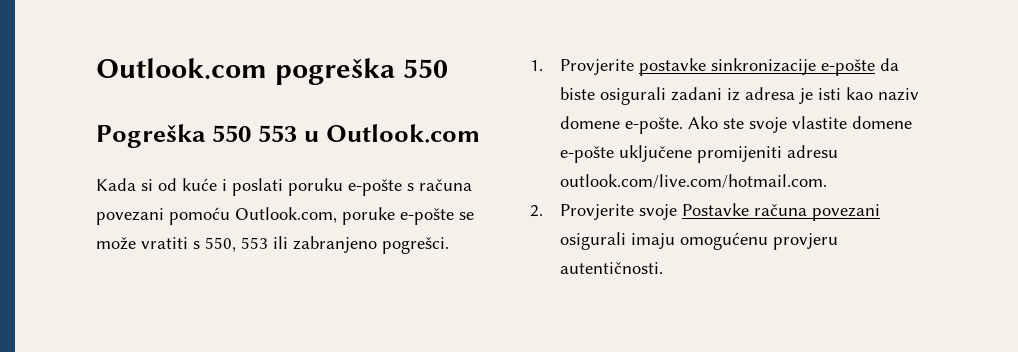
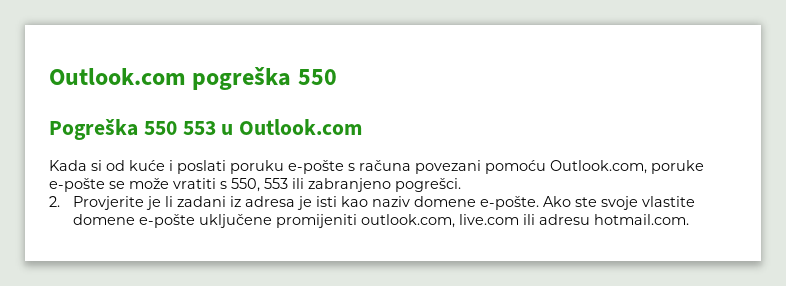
[530,58,899,76] [559,87,666,105] 1. Provjerite postavke sinkronizacije e-pošte da biste osigurali -> [49,196,173,210] 2. Provjerite je li
[786,145,838,158] [559,174,827,189] [530,203,880,221] [559,232,838,250] [559,262,663,274] adresu outlook.com/live.com/hotmail.com. // 2. Provjerite svoje Postavke računa povezani osigurali imaju omogućenu provjeru autentičnosti. -> [360,214,689,228] outlook.com, live.com ili adresu hotmail.com.

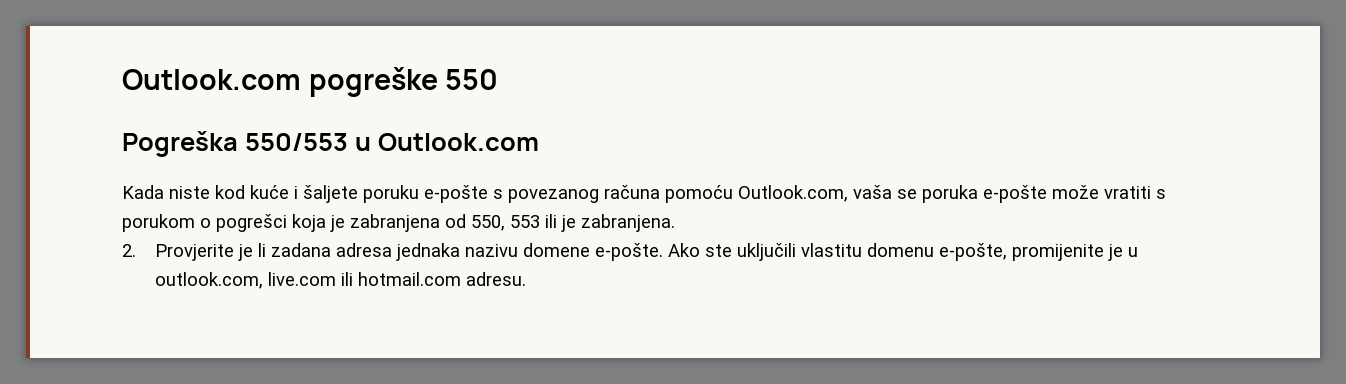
[49,67,292,90] Outlook.com pogreška -> [122,67,438,97] Outlook.com pogreške
[143,121,216,135] 550 553 -> [244,133,348,151] 550/553
[91,160,125,171] si od -> [169,185,245,199] niste kod
[177,160,226,174] poslati -> [303,185,358,203] šaljete
[359,160,704,174] [49,178,227,192] računa povezani pomoću Outlook.com, poruke e-pošte se može vratiti s -> [508,185,1166,203] [122,214,466,232] povezanog računa pomoću Outlook.com, vaša se poruka e-pošte može vratiti s porukom o pogrešci koja je zabranjena od
[308,178,461,192] zabranjeno pogrešci. -> [561,214,675,232] je zabranjena.
[176,196,695,210] [72,214,357,228] zadani iz adresa je isti kao naziv domene e-pošte. Ako ste svoje vlastite domene e-pošte uključene promijeniti -> [270,243,1138,261] zadana adresa jednaka nazivu domene e-pošte. Ako ste uključili vlastitu domenu e-pošte, promijenite je u
[538,214,689,225] adresu hotmail.com. -> [357,272,526,286] hotmail.com adresu.

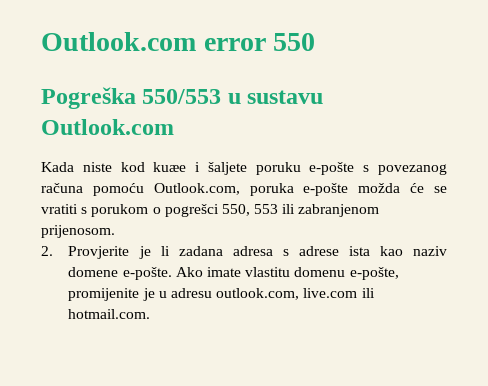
[122,67,438,97] Outlook.com pogreške -> [41,32,266,51] Outlook.com error
(371, 144) none -> [247,90,324,104] sustavu
[250,185,289,199] kuće -> [153,162,187,172] kuæe
[853,185,1099,203] vaša se poruka e-pošte može -> [249,183,447,196] poruka e-pošte možda će se
[292,214,466,232] koja je zabranjena od -> (219, 210) none
[561,214,675,232] je zabranjena. -> [298,204,380,217] [41,225,115,238] zabranjenom prijenosom.
[395,243,518,261] jednaka nazivu -> [282,246,447,256] s adrese ista kao naziv
[704,243,796,261] ste uključili -> [206,267,241,277] imate
(1138, 252) none -> [170,288,212,298] adresu
[357,272,526,286] hotmail.com adresu. -> [68,309,151,319] hotmail.com.

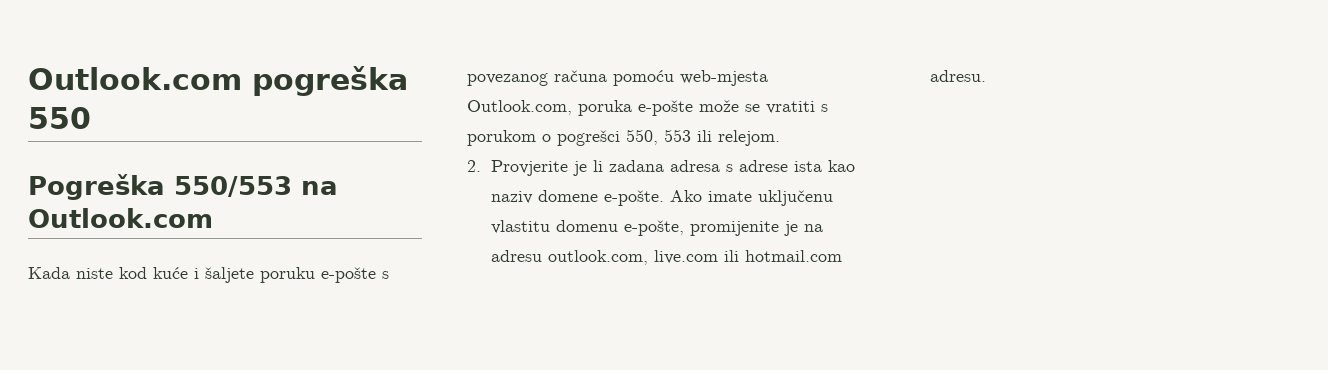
[41,32,266,51] Outlook.com error -> [28,66,408,96] Outlook.com pogreška
[227,90,324,104] u sustavu -> [301,181,338,195] na
[153,162,187,172] kuæe -> [153,267,188,279] kuće
(144, 189) none -> [680,70,768,86] web-mjesta
[358,183,425,193] možda će -> [699,100,739,112] može
[298,204,380,217] [41,225,115,238] zabranjenom prijenosom. -> [718,130,780,146] relejom.
(241, 272) none -> [758,190,834,206] uključenu
[158,291,167,298] u -> [804,224,824,232] na
[68,309,151,319] hotmail.com. -> [745,250,843,262] [930,70,987,82] hotmail.com adresu.

